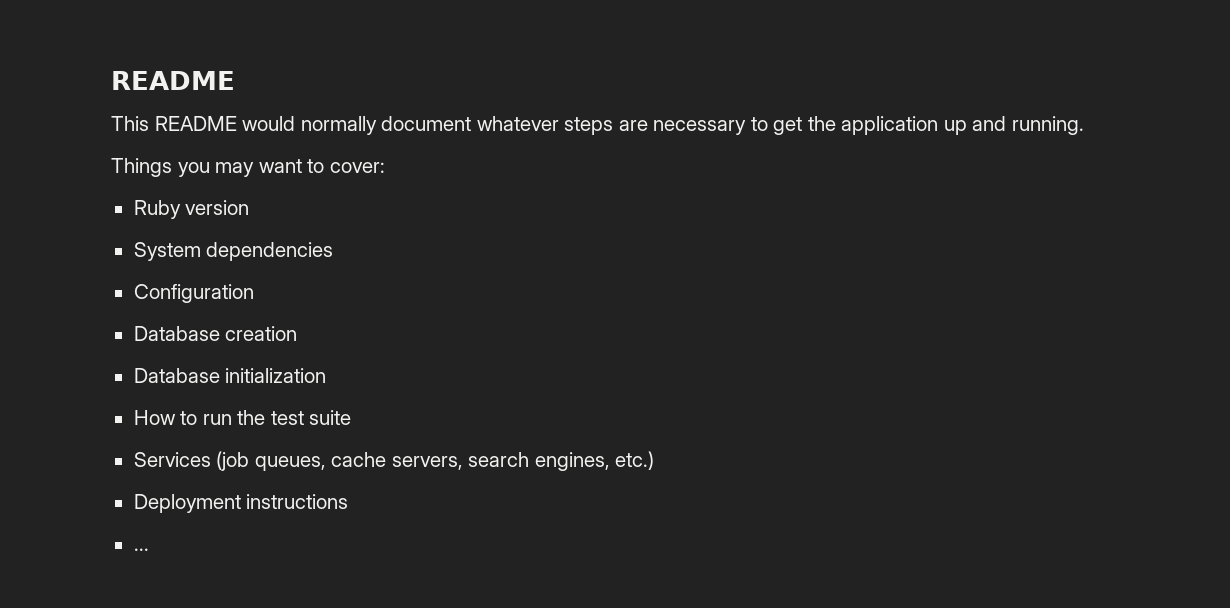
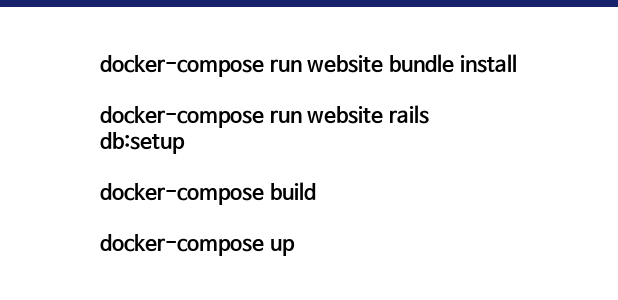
[111,71,235,90] [111,116,1085,135] [111,158,385,177] [133,200,250,219] [133,242,334,261] [133,284,254,303] [133,326,298,341] [133,368,327,383] [133,410,352,425] [133,451,655,471] [133,494,349,513] [133,548,149,551] README // This README would normally document whatever steps are necessary to get the application up and running. // Things you may want to cover: // Ruby version // System dependencies // Configuration // Database creation // Database initialization // How to run the test suite // Services (job queues, cache servers, search engines, etc.) // Deployment instructions // ... -> [100,54,517,77] [100,105,430,128] [100,132,185,154] [100,182,316,205] [100,234,295,256] docker-compose run website bundle install // docker-compose run website rails db:setup // docker-compose build // docker-compose up

